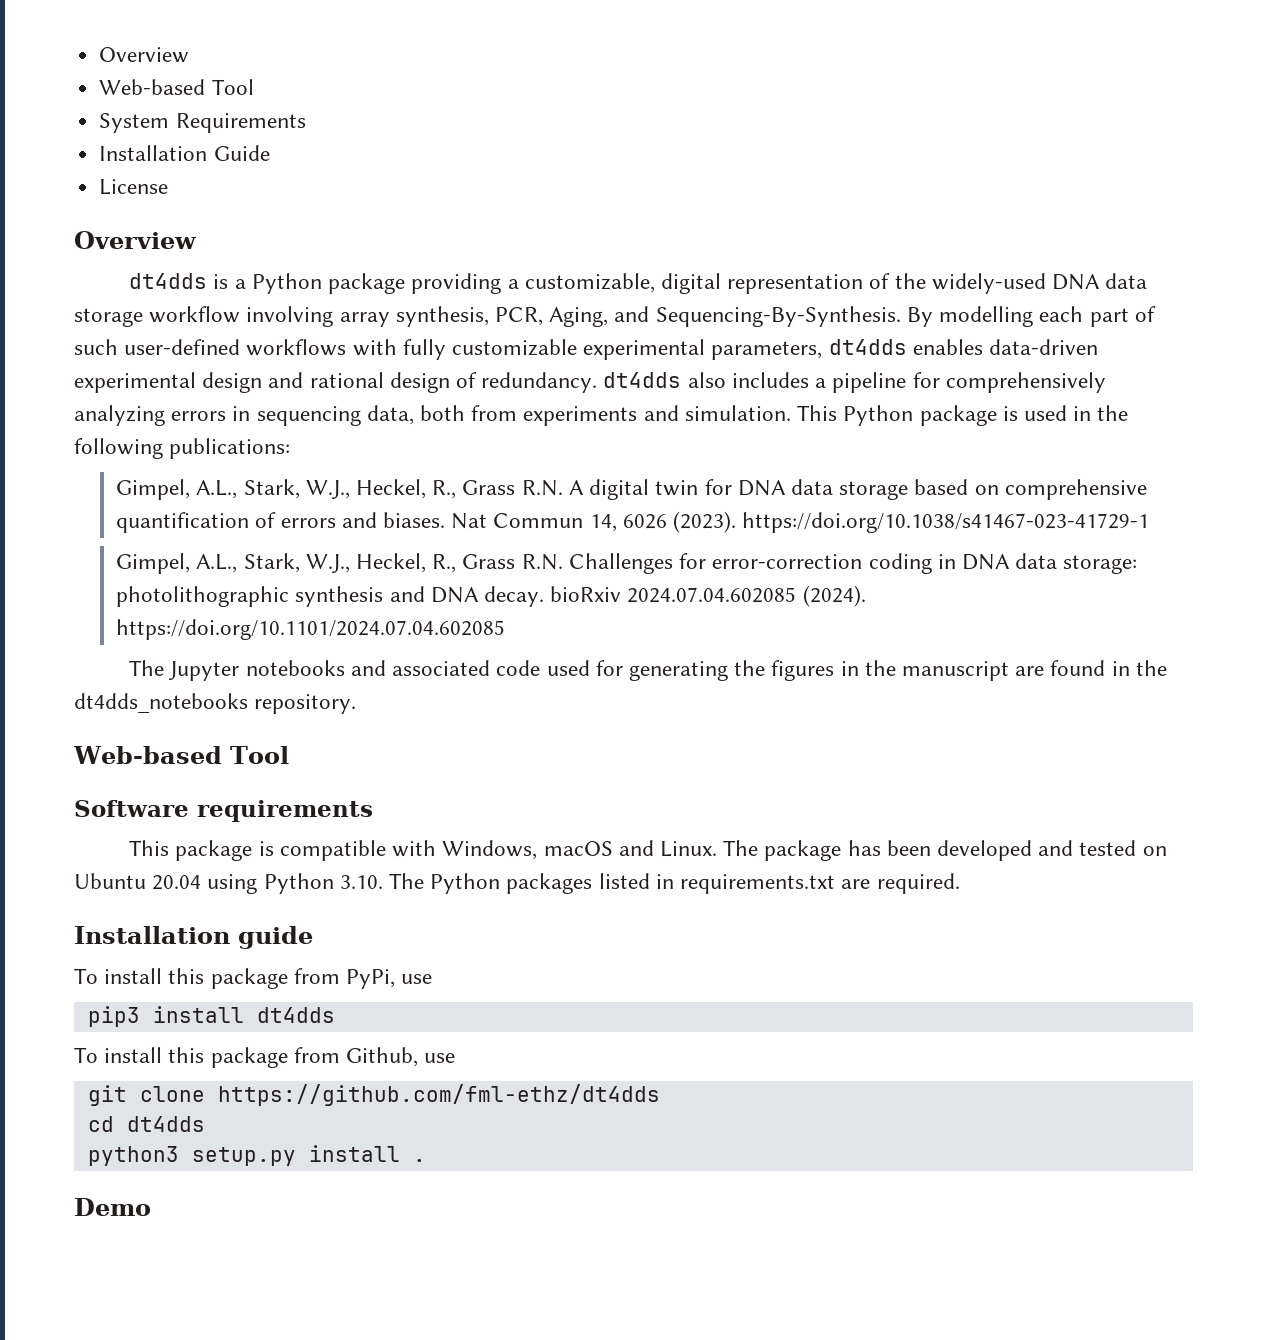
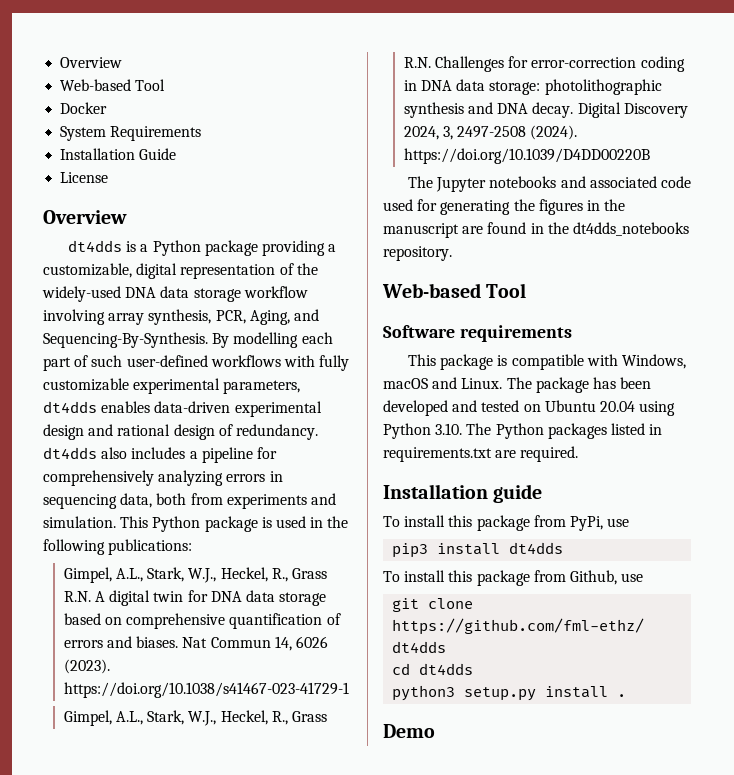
(254, 87) none -> [60,102,108,114] // Docker
[550,585,866,607] [116,619,506,640] bioRxiv 2024.07.04.602085 (2024). https://doi.org/10.1101/2024.07.04.602085 -> [577,102,688,118] [403,125,578,140] [403,148,650,164] Digital Discovery 2024, 3, 2497-2508 (2024). https://doi.org/10.1039/D4DD00220B

